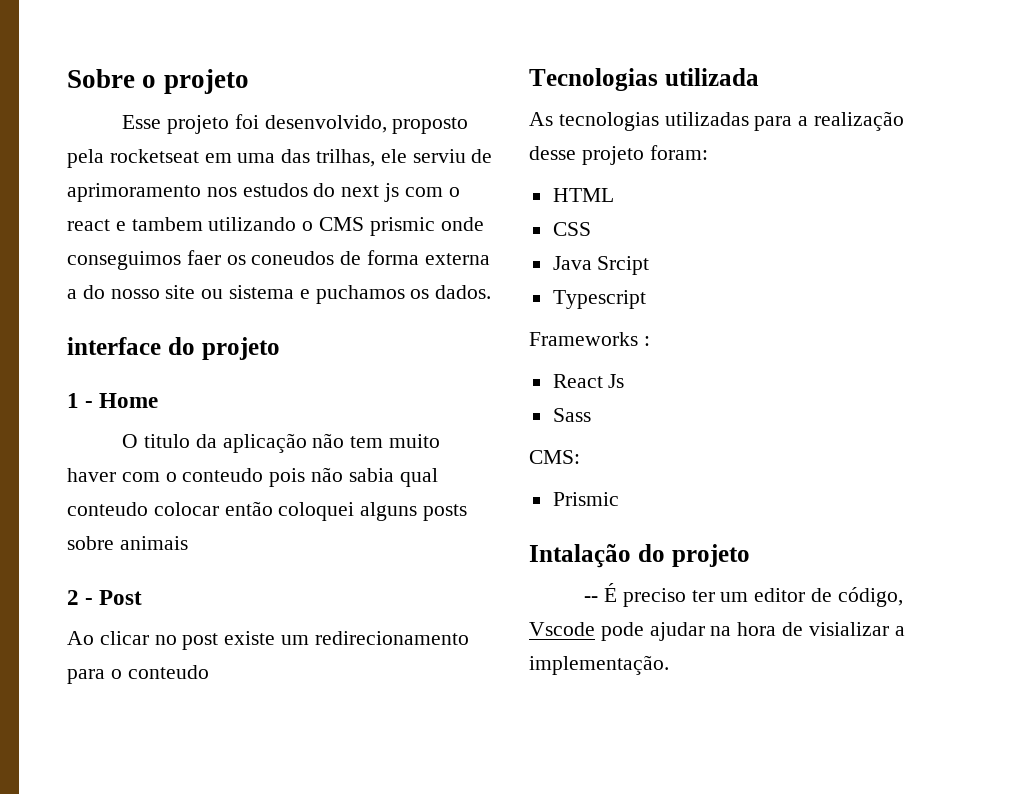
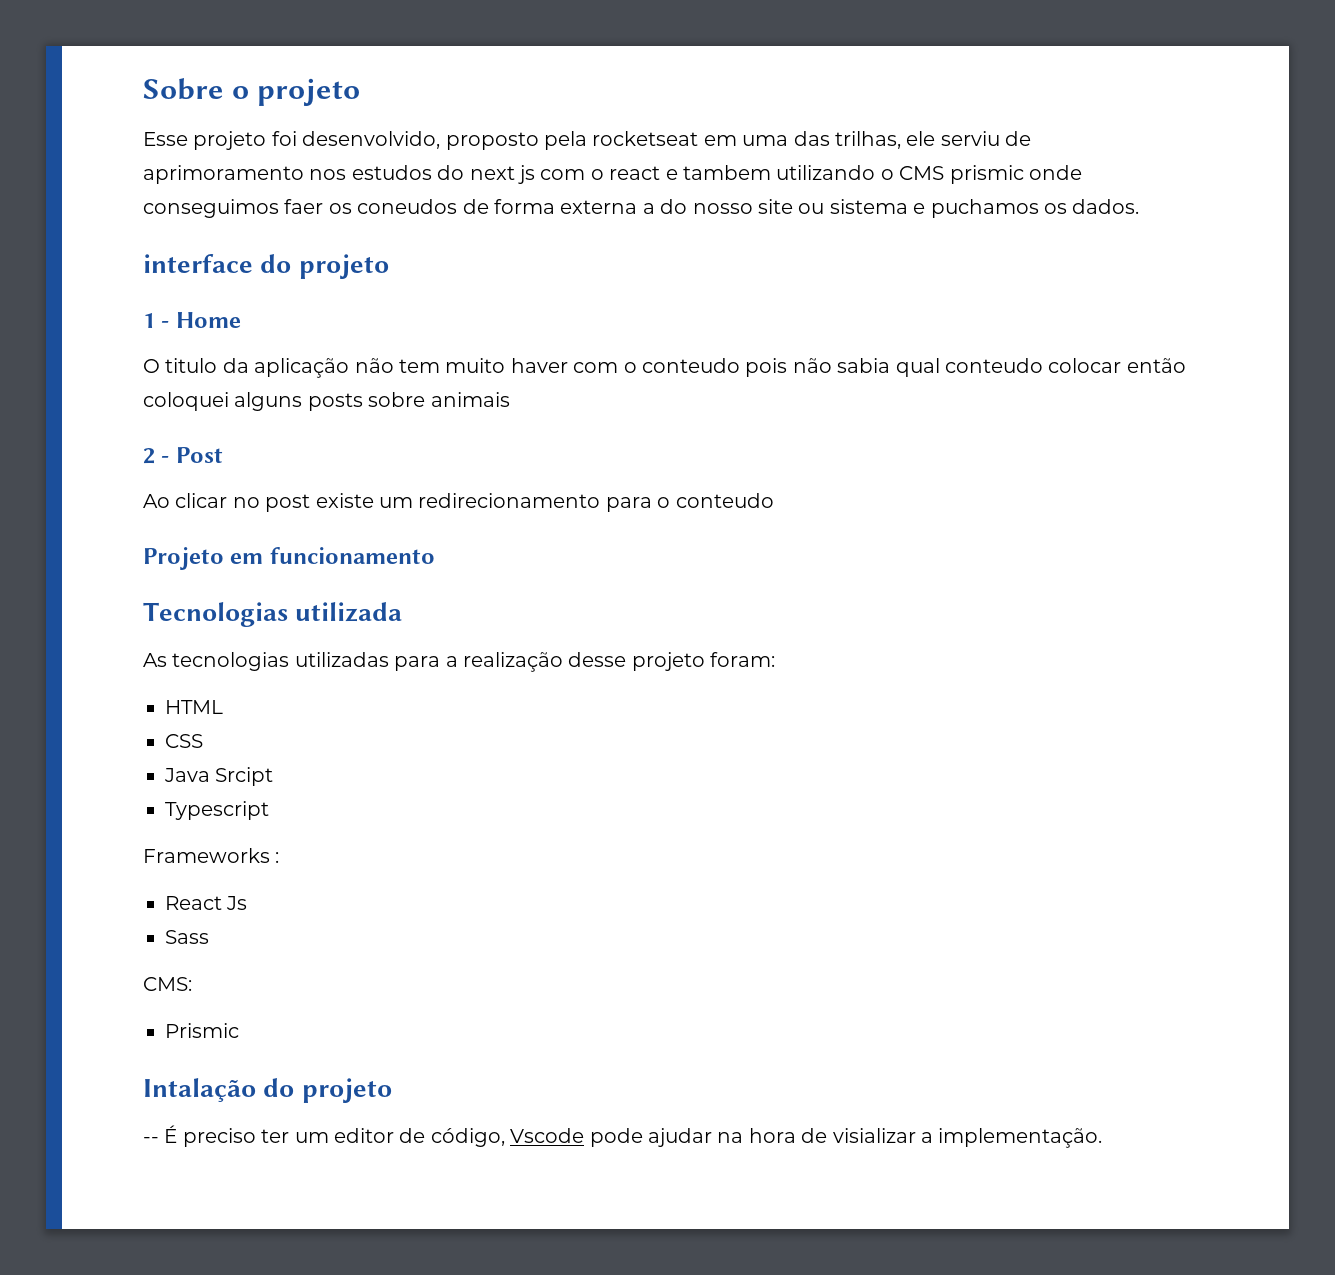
(209, 672) none -> [143,547,435,570] // Projeto em funcionamento

